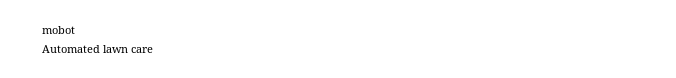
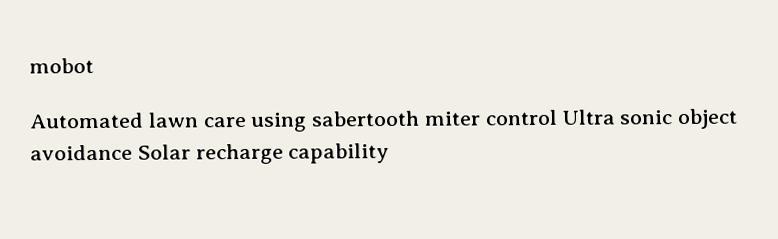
(153, 50) none -> [250,108,739,132] [30,142,390,165] using sabertooth miter control Ultra sonic object avoidance Solar recharge capability

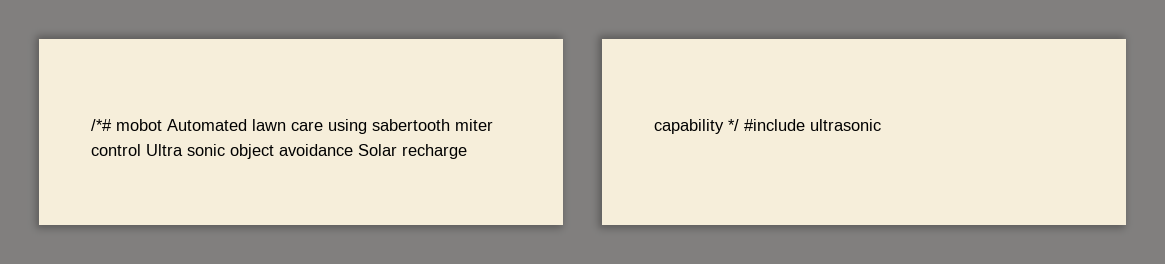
(29, 66) none -> [91,119,112,131] /*#
(94, 66) // -> (162, 125) none
(390, 153) none -> [728,119,881,131] */ #include ultrasonic

